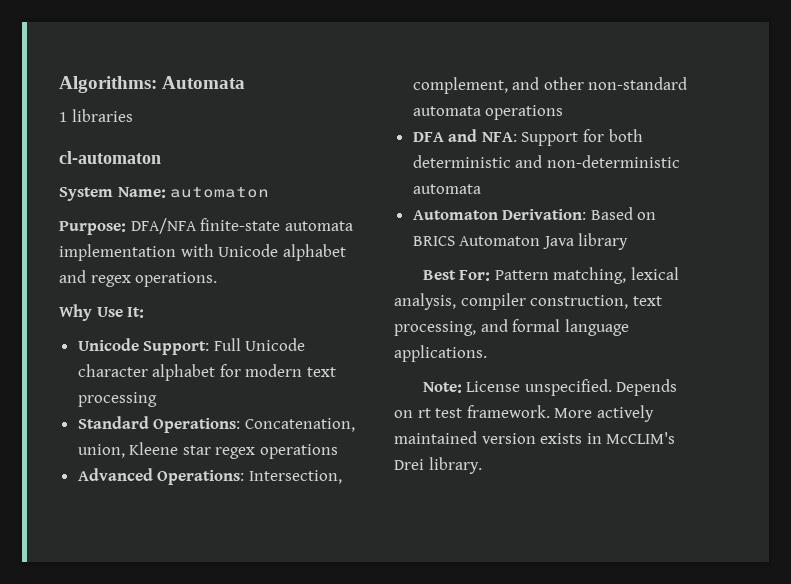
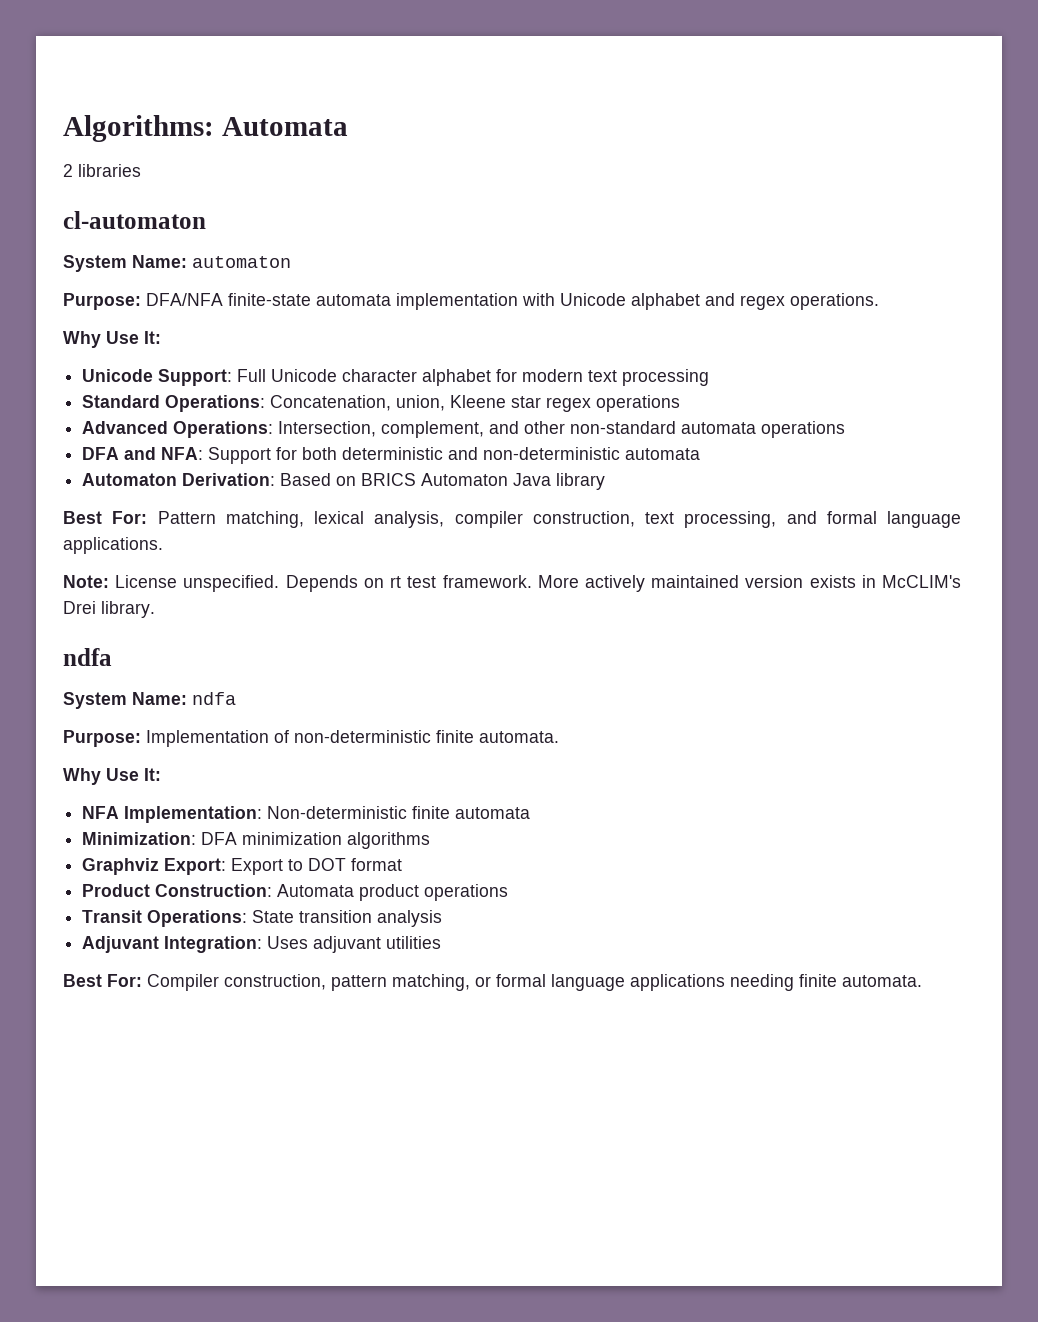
[59,112,67,122] 1 -> [63,164,73,177] 2
(482, 465) none -> [63,648,112,666] [63,692,236,709] [63,730,559,747] [63,768,161,785] [82,806,531,823] [82,832,431,849] [82,858,403,875] [82,884,509,901] [82,910,443,927] [82,936,442,953] [63,974,922,991] // ndfa // System Name: ndfa // Purpose: Implementation of non-deterministic finite automata. // Why Use It: // NFA Implementation: Non-deterministic finite automata // Minimization: DFA minimization algorithms // Graphviz Export: Export to DOT format // Product Construction: Automata product operations // Transit Operations: State transition analysis // Adjuvant Integration: Uses adjuvant utilities // Best For: Compiler construction, pattern matching, or formal language applications needing finite automata.

